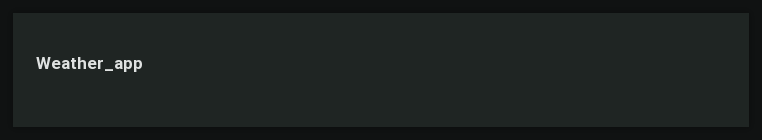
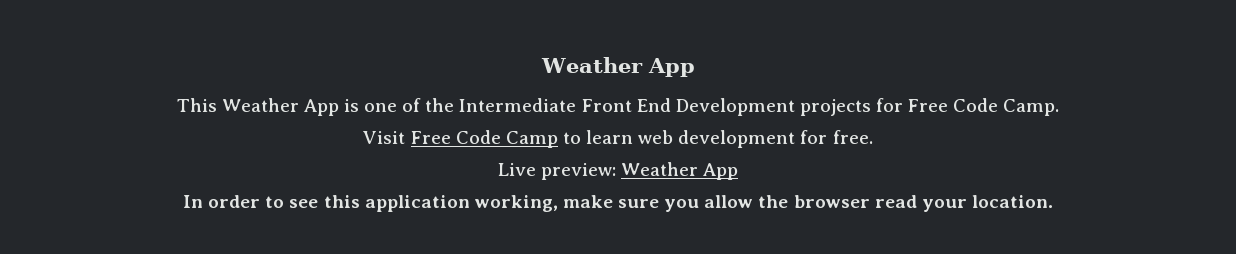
[36,57,143,72] Weather_app -> [540,57,695,77] [176,98,1060,116] [363,130,873,148] [497,162,739,180] [183,195,1053,212] Weather App // This Weather App is one of the Intermediate Front End Development projects for Free Code Camp. // Visit Free Code Camp to learn web development for free. // Live preview: Weather App // In order to see this application working, make sure you allow the browser read your location.

